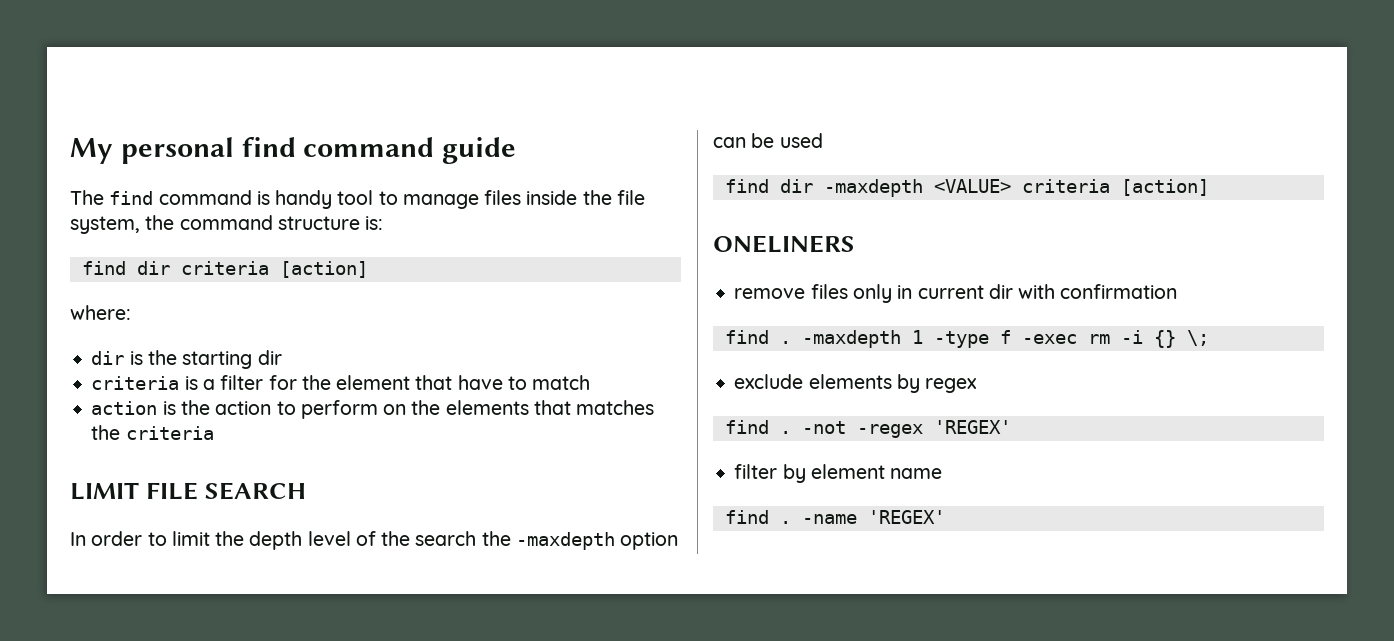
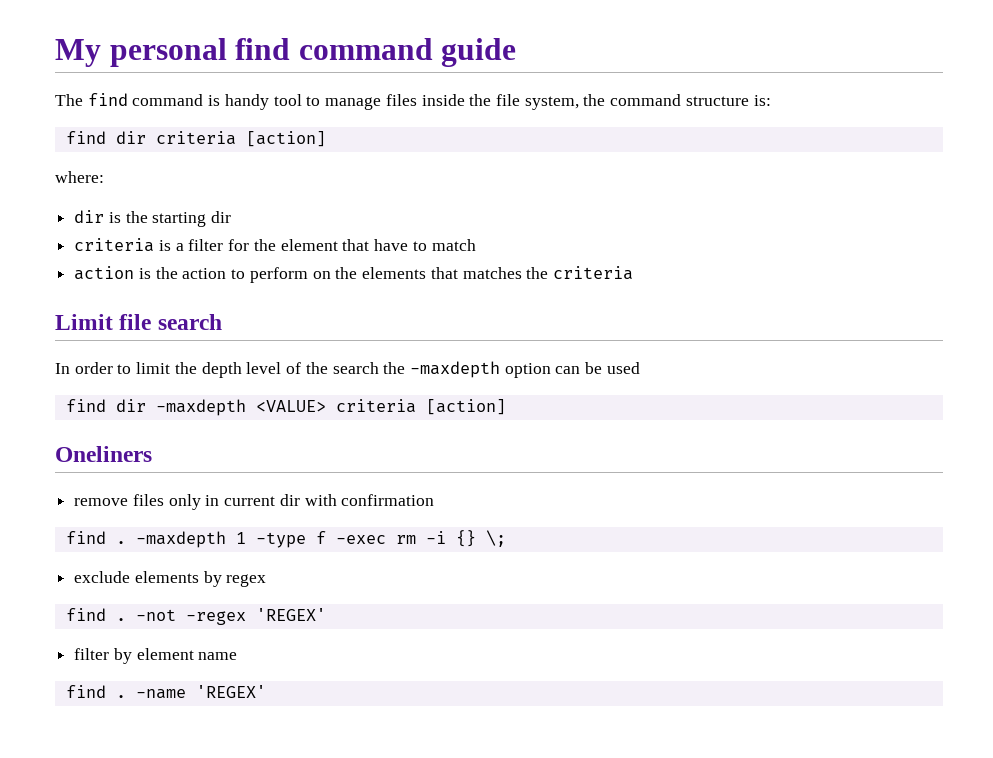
[70,482,306,500] LIMIT FILE SEARCH -> [55,314,222,330] Limit file search
[713,235,855,253] ONELINERS -> [55,446,152,462] Oneliners

